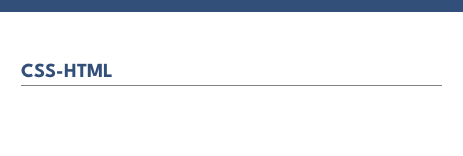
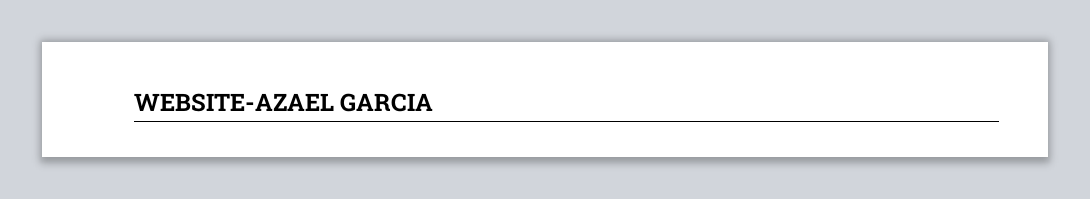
[21,63,113,78] CSS-HTML -> [134,93,434,112] WEBSITE-AZAEL GARCIA

